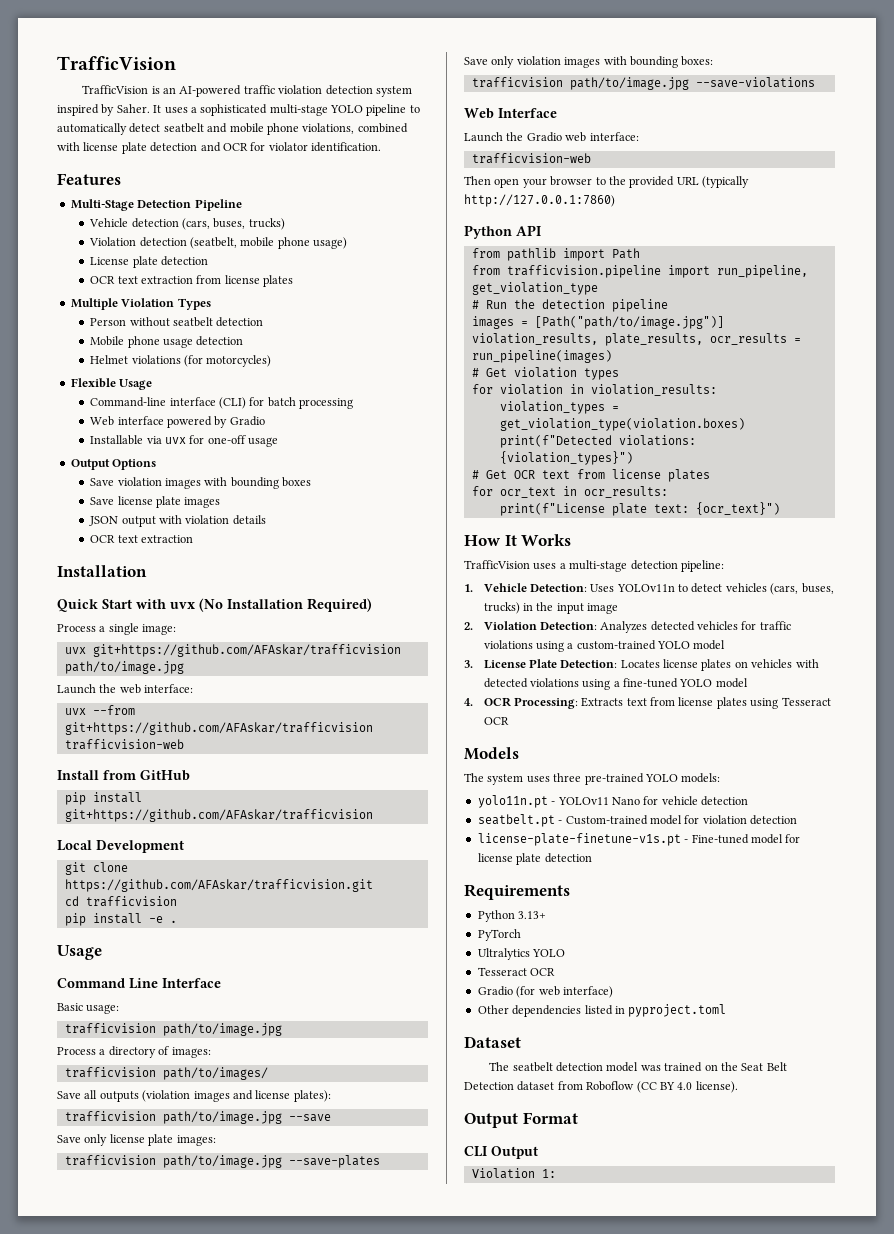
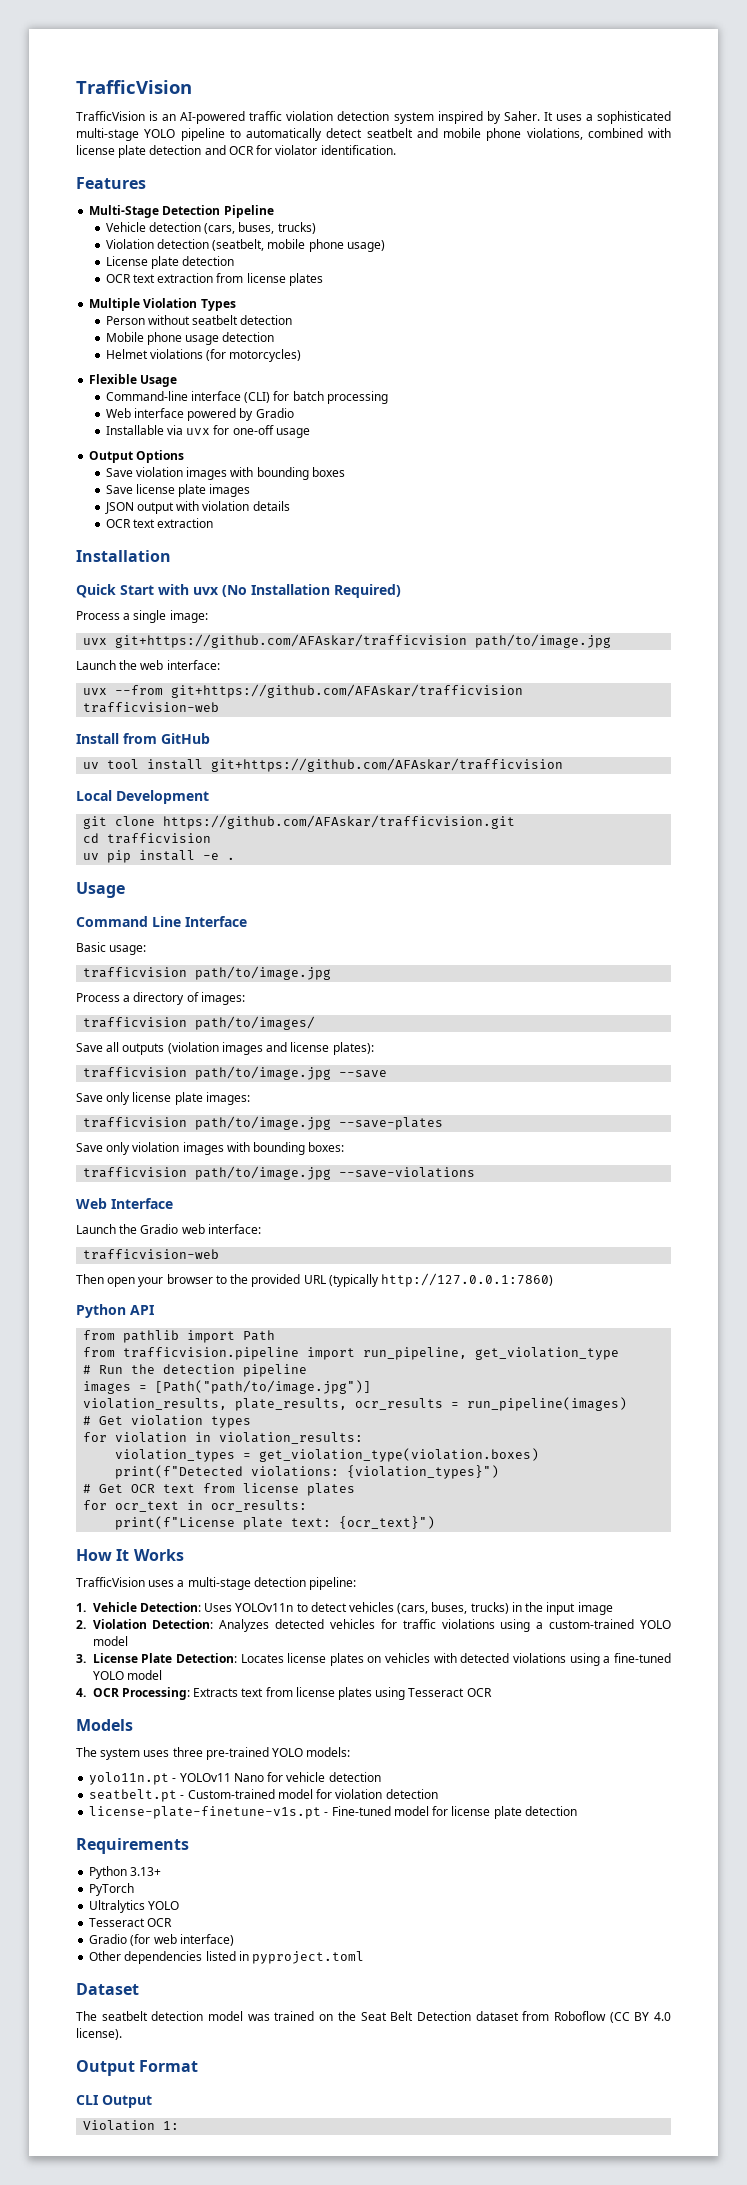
[64,792,86,805] pip -> [83,759,140,769] uv tool
(177, 901) none -> [83,853,100,860] uv

